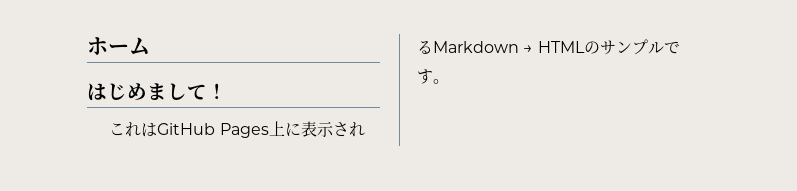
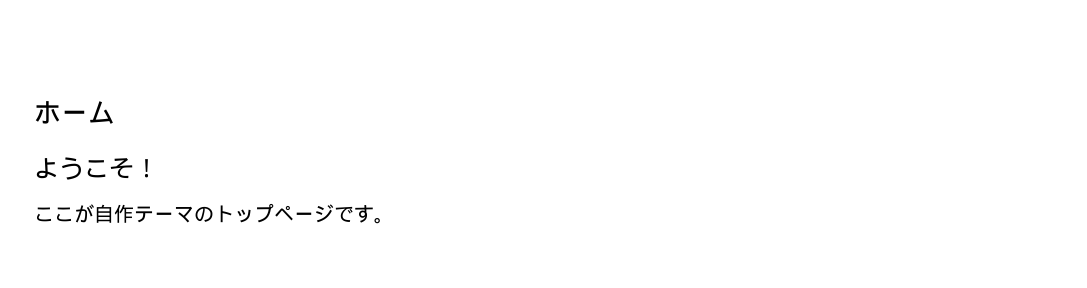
[87,83,227,101] [109,121,365,138] [417,39,664,55] はじめまして！ // これはGitHub Pages上に表示されるMarkdown → HTMLのサンプル -> [34,157,159,180] [34,203,334,223] ようこそ！ // ここが自作テーマのトップページ

